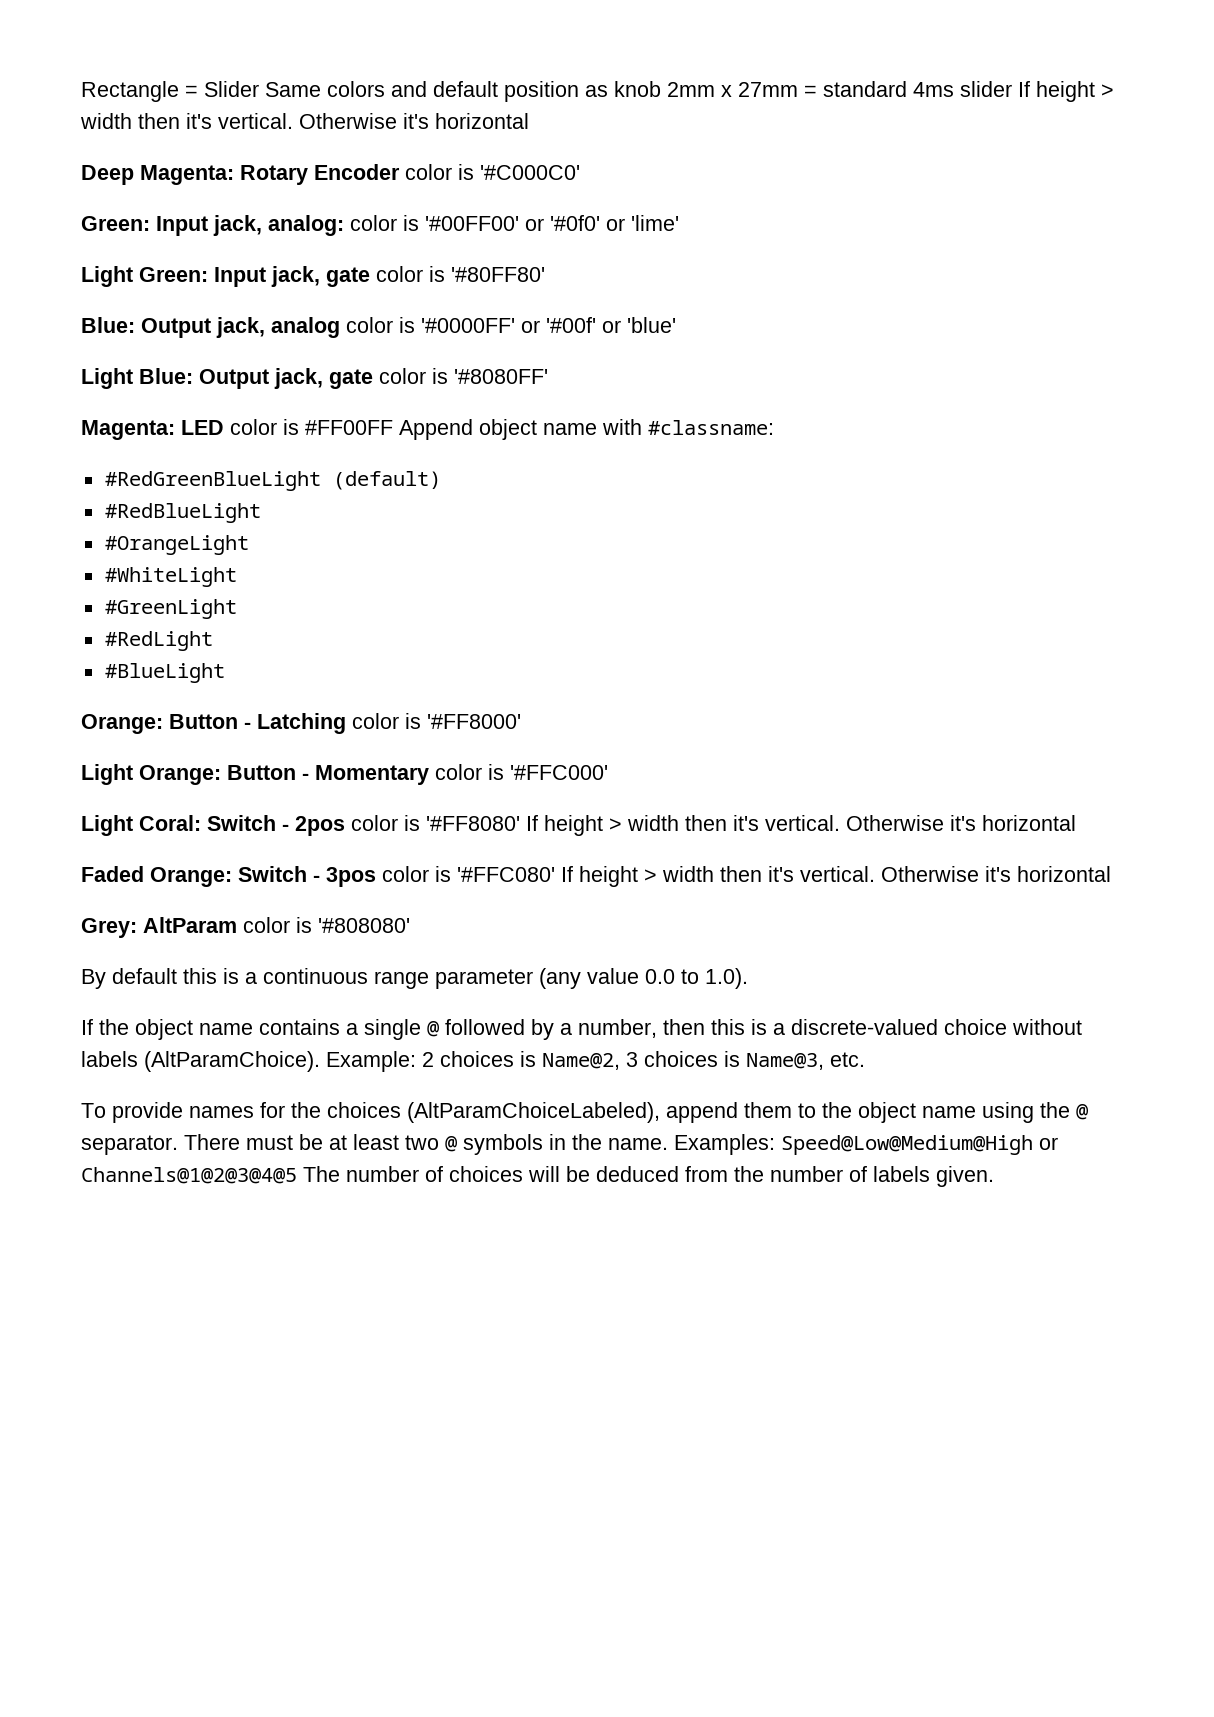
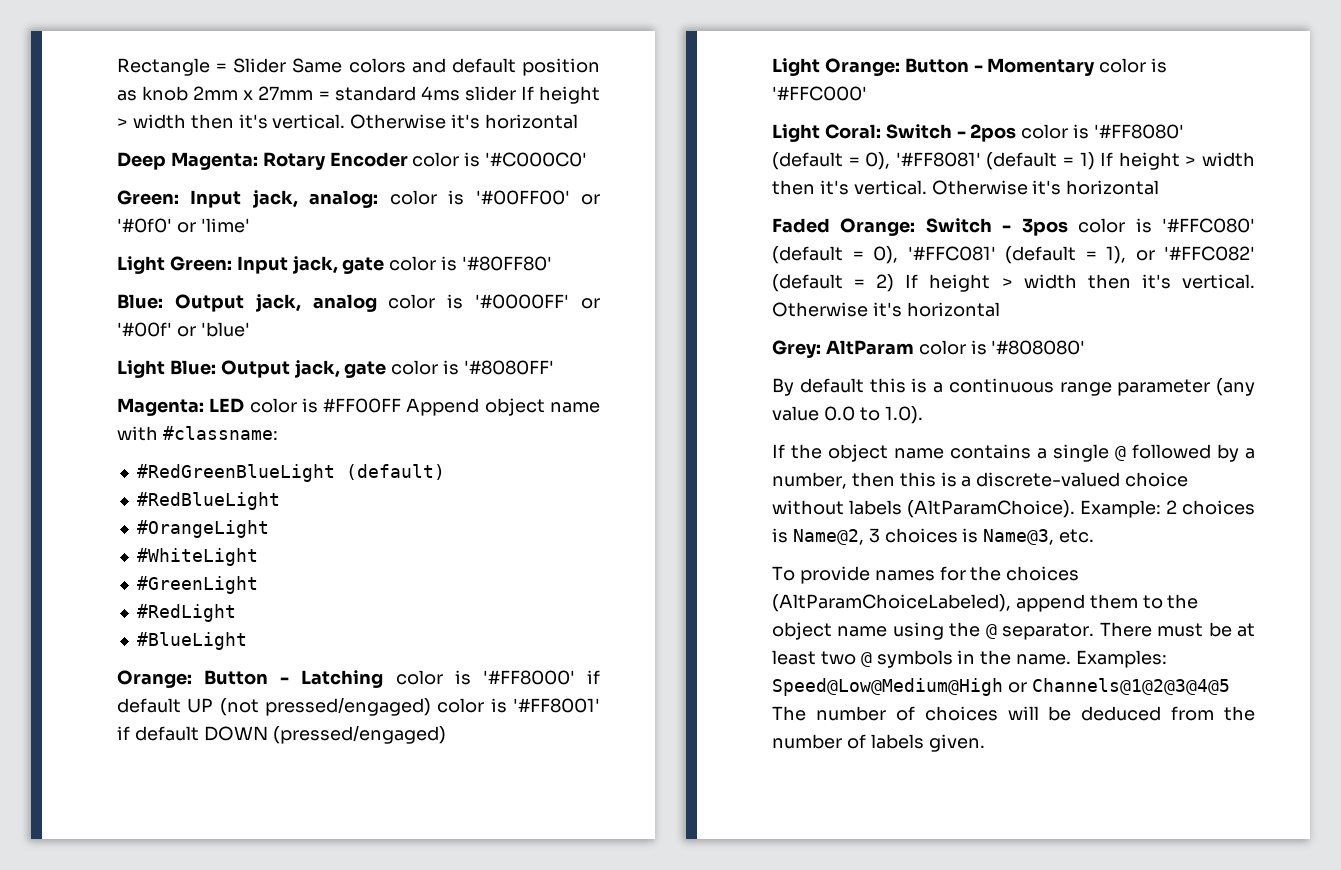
(521, 721) none -> [587,670,601,684] [117,697,600,716] [117,725,446,744] if default UP (not pressed/engaged) color is '#FF8001' if default DOWN (pressed/engaged)
(520, 823) none -> [772,152,1095,170] (default = 0), '#FF8081' (default = 1)
(555, 874) none -> [772,246,1255,264] [772,274,895,292] (default = 0), '#FFC081' (default = 1), or '#FFC082' (default = 2)

